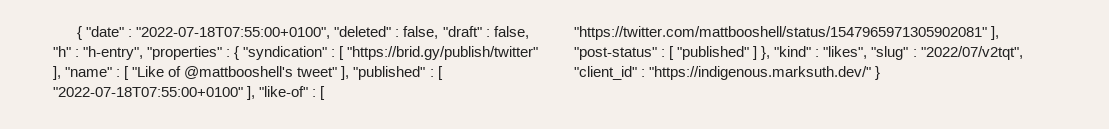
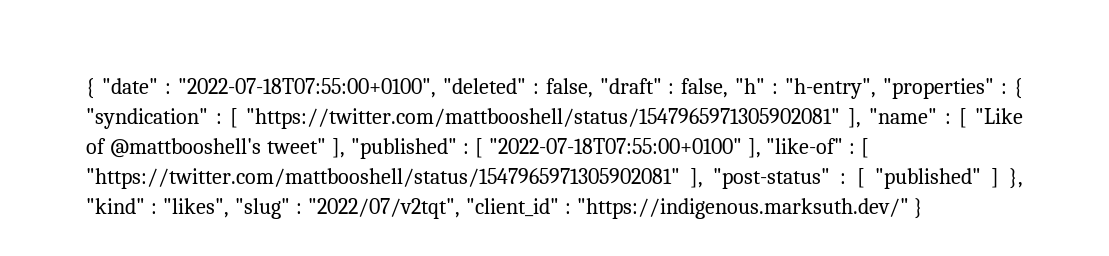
[347,46,539,60] "https://brid.gy/publish/twitter" -> [246,108,840,129] "https://twitter.com/mattbooshell/status/1547965971305902081"

